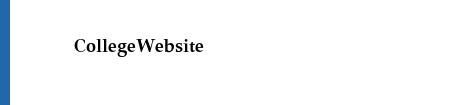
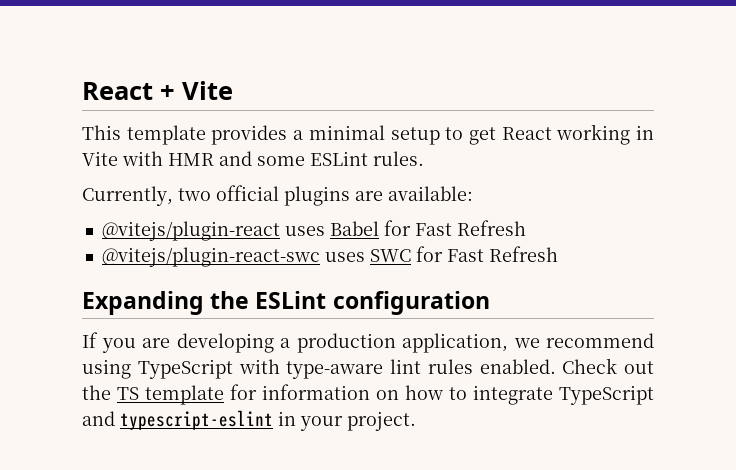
[74,38,204,57] CollegeWebsite -> [82,81,233,100] [82,124,654,145] [82,151,424,166] [82,185,473,206] [101,220,526,241] [101,246,558,267] [82,291,490,315] [82,332,654,353] [82,358,654,379] [82,384,654,405] [82,410,416,431] React + Vite // This template provides a minimal setup to get React working in Vite with HMR and some ESLint rules. // Currently, two official plugins are available: // @vitejs/plugin-react uses Babel for Fast Refresh // @vitejs/plugin-react-swc uses SWC for Fast Refresh // Expanding the ESLint configuration // If you are developing a production application, we recommend using TypeScript with type-aware lint rules enabled. Check out the TS template for information on how to integrate TypeScript and typescript-eslint in your project.

